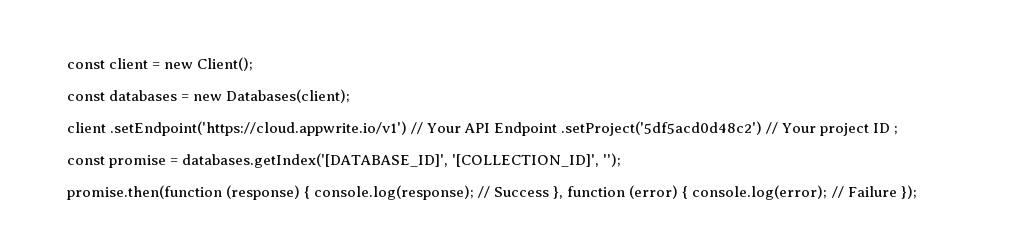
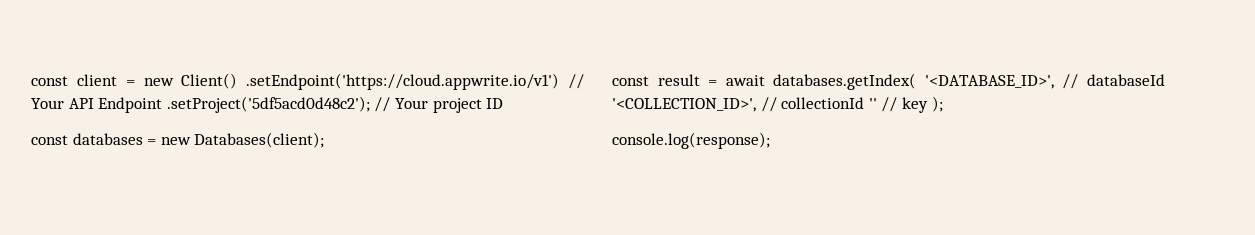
[197,57,254,71] Client(); -> [181,73,585,90] [31,96,504,113] Client() .setEndpoint('https://cloud.appwrite.io/v1') // Your API Endpoint .setProject('5df5acd0d48c2'); // Your project ID
[67,121,899,136] [67,153,622,168] [67,185,917,200] client .setEndpoint('https://cloud.appwrite.io/v1') // Your API Endpoint .setProject('5df5acd0d48c2') // Your project ID ; // const promise = databases.getIndex('[DATABASE_ID]', '[COLLECTION_ID]', ''); // promise.then(function (response) { console.log(response); // Success }, function (error) { console.log(error); // Failure }); -> [612,73,1165,90] [612,96,943,113] [612,132,770,149] const result = await databases.getIndex( '<DATABASE_ID>', // databaseId '<COLLECTION_ID>', // collectionId '' // key ); // console.log(response);

